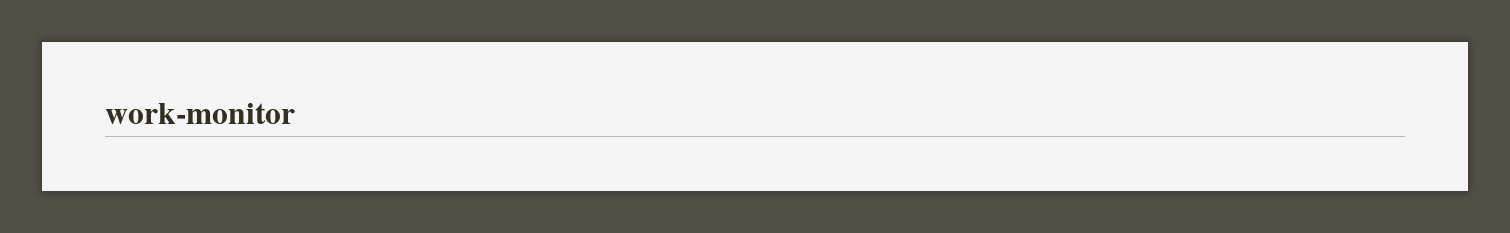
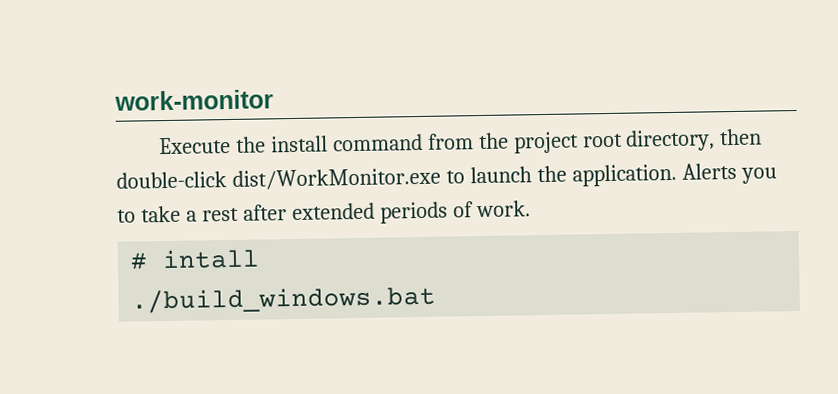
(295, 113) none -> [158,128,763,155] [116,162,777,190] [117,200,531,224] [130,248,261,270] [131,285,437,314] // Execute the install command from the project root directory, then double-click dist/WorkMonitor.exe to launch the application. Alerts you to take a rest after extended periods of work. // # intall // ./build_windows.bat

